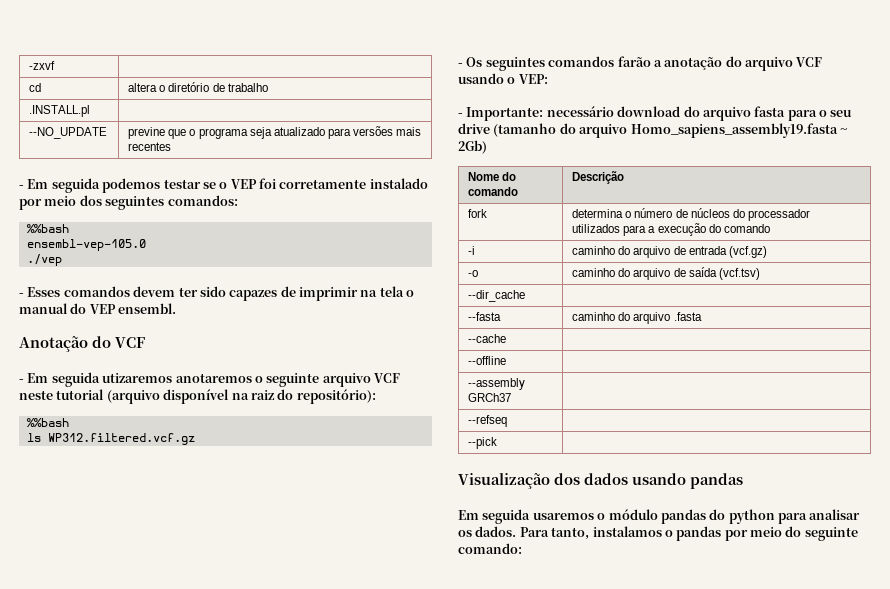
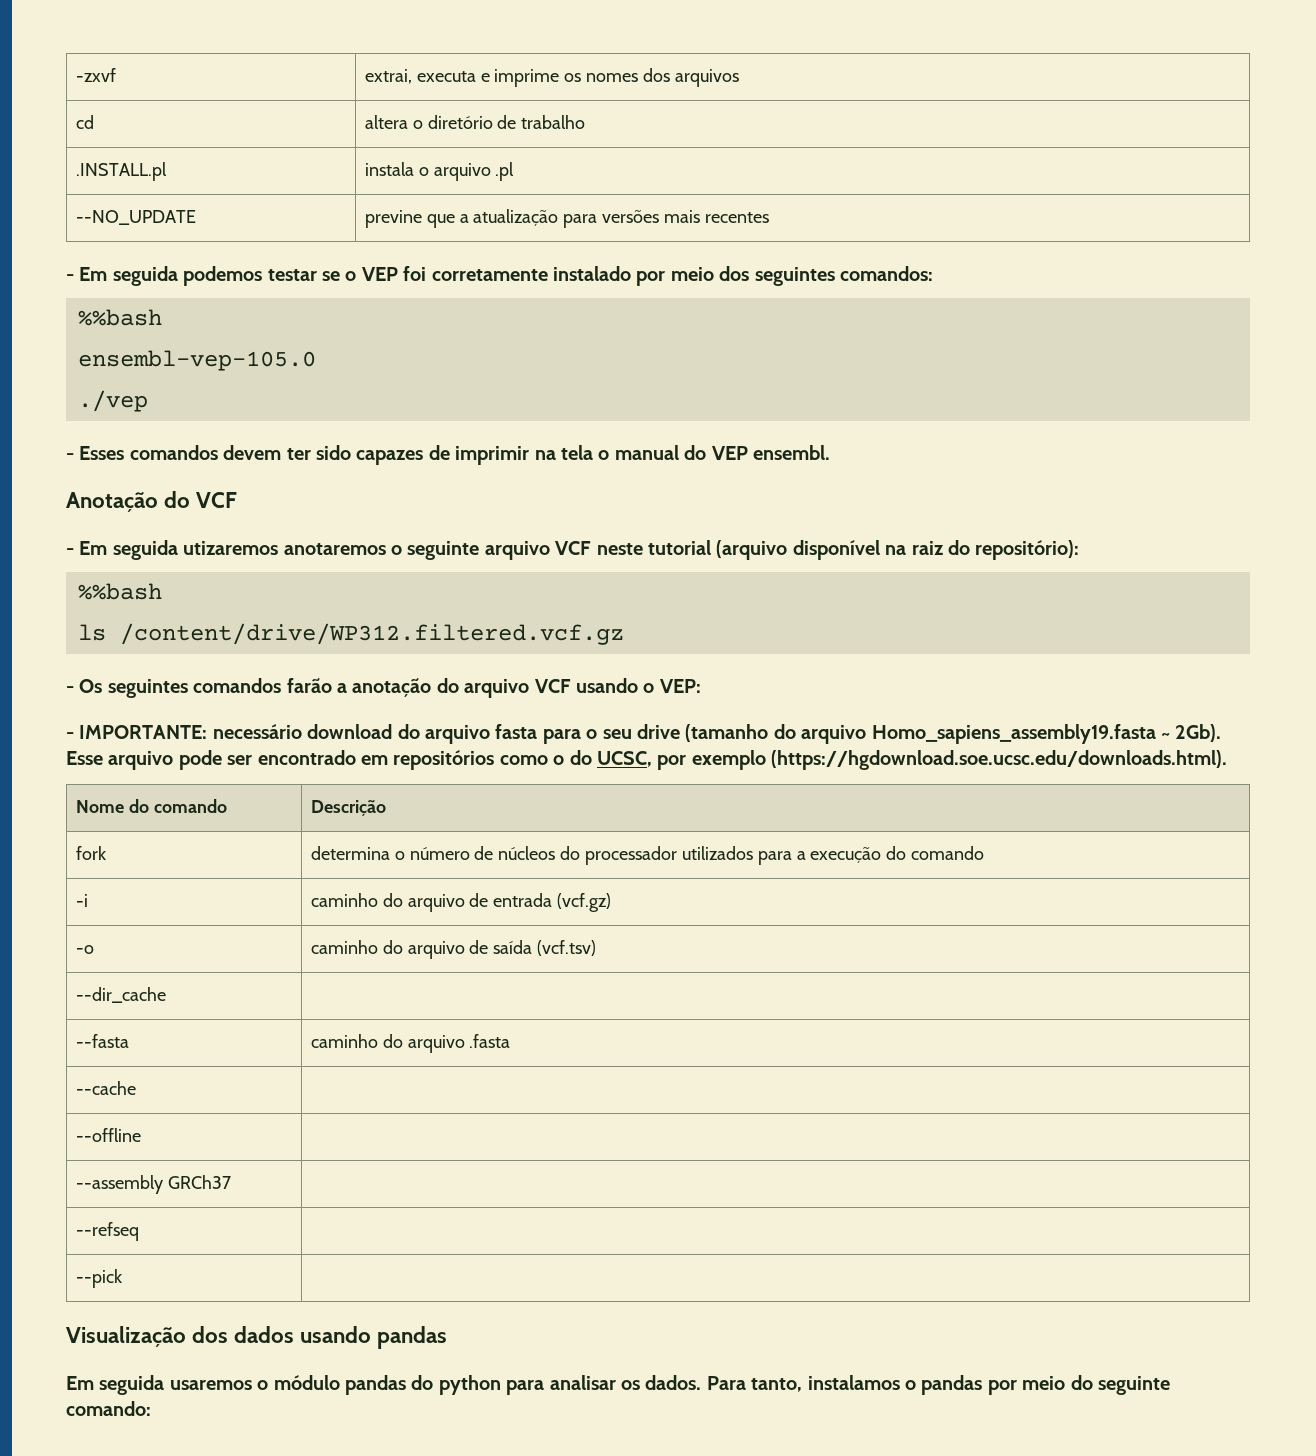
(56, 65) none -> [364,68,739,87] extrai, executa e imprime os nomes dos arquivos
(91, 111) none -> [364,162,515,181] instala o arquivo .pl
[189,127,325,139] o programa seja atualizado -> [459,209,559,226] a atualização
[47,433,195,445] WP312.filtered.vcf.gz -> [120,623,624,645] /content/drive/WP312.filtered.vcf.gz
[466,107,544,121] Importante: -> [79,725,208,739] IMPORTANTE:
[458,140,487,154] 2Gb) -> [1175,724,1222,742] [66,750,1228,770] 2Gb). Esse arquivo pode ser encontrado em repositórios como o do UCSC, por exemplo (https://hgdownload.soe.ucsc.edu/downloads.html).

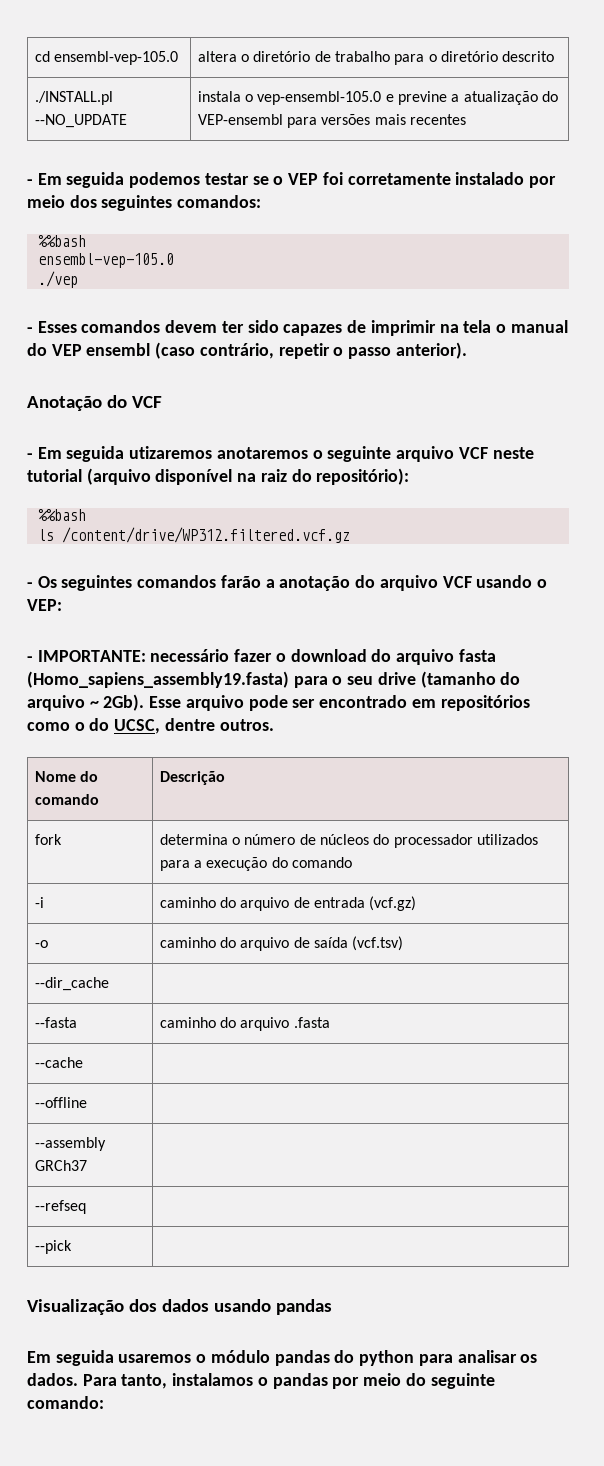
[75,68,116,82] [364,68,739,87] -zxvf | extrai, executa e imprime os nomes dos arquivos // -> (34, 56) none
(94, 122) none -> [53,51,178,65] ensembl-vep-105.0
[75,162,167,181] [364,162,515,181] [75,210,196,225] [364,209,559,228] // .INSTALL.pl | instala o arquivo .pl // --NO_UPDATE | previne que a atualização -> [394,51,555,65] [34,91,113,105] [34,114,127,128] [197,91,558,105] [197,114,283,125] para o diretório descrito // ./INSTALL.pl --NO_UPDATE | instala o vep-ensembl-105.0 e previne a atualização do VEP-ensembl
[752,445,830,460] ensembl. -> [86,342,467,359] ensembl (caso contrário, repetir o passo anterior).
(302, 731) none -> [234,649,286,662] fazer o
(538, 731) none -> [27,671,289,688] (Homo_sapiens_assembly19.fasta)
[871,724,1156,744] Homo_sapiens_assembly19.fasta -> (85, 703) none
[657,750,1228,770] por exemplo (https://hgdownload.soe.ucsc.edu/downloads.html). -> [164,718,274,731] dentre outros.

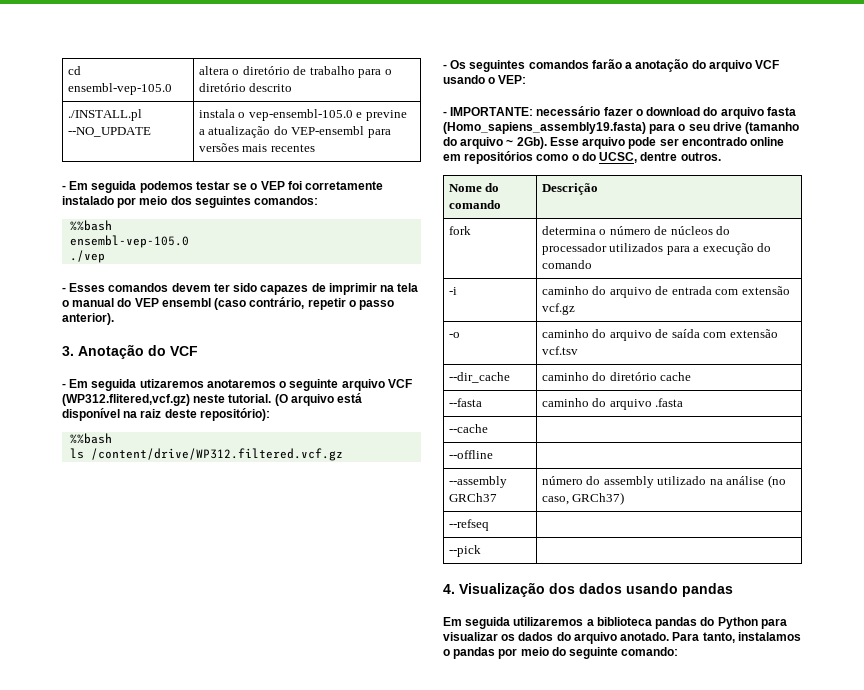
(467, 350) none -> [62,346,74,356] 3.
[492,447,534,459] [27,468,151,485] neste tutorial (arquivo -> [62,393,363,406] (WP312.flitered,vcf.gz) neste tutorial. (O arquivo está
[291,469,312,482] do -> [164,409,197,418] deste
(408, 701) none -> [750,137,785,146] online
[369,896,417,911] (vcf.gz) -> [715,286,790,295] [541,303,575,315] com extensão vcf.gz
[352,936,404,951] [34,977,109,991] (vcf.tsv) // --dir_cache | -> [703,329,778,338] [541,346,578,355] [448,372,510,383] [541,372,692,381] com extensão vcf.tsv // --dir_cache | caminho do diretório cache
(87, 1165) none -> [541,475,786,488] [541,492,625,505] número do assembly utilizado na análise (no caso, GRCh37)
(72, 1247) none -> [443,584,455,594] 4.
[118,1350,538,1366] [27,1373,78,1386] usaremos o módulo pandas do python para analisar os dados. -> [513,617,787,629] [443,632,670,644] utilizaremos a biblioteca pandas do Python para visualizar os dados do arquivo anotado.

